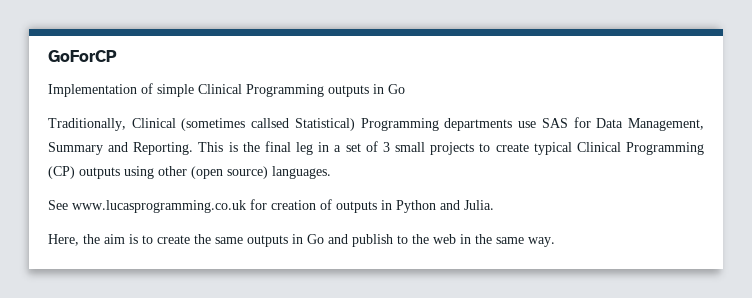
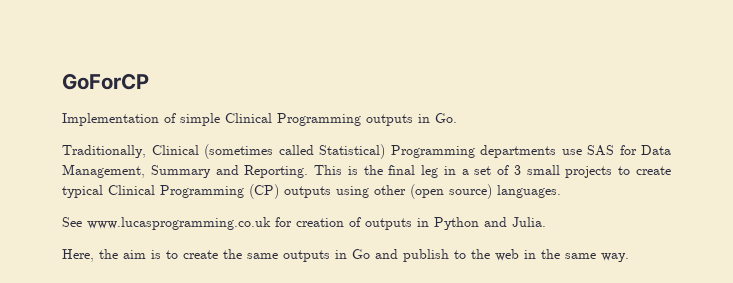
[388,84,405,94] Go -> [435,113,457,123] Go.
[251,118,290,128] callsed -> [278,145,314,155] called

